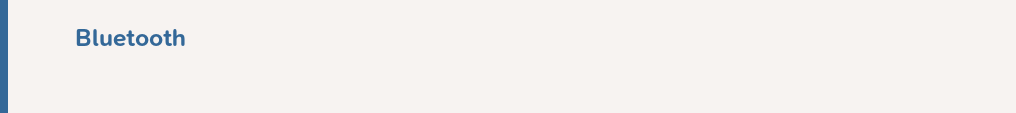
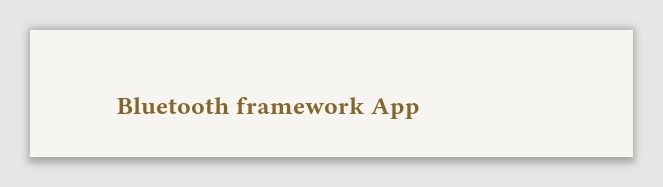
(186, 38) none -> [235,97,420,119] framework App

